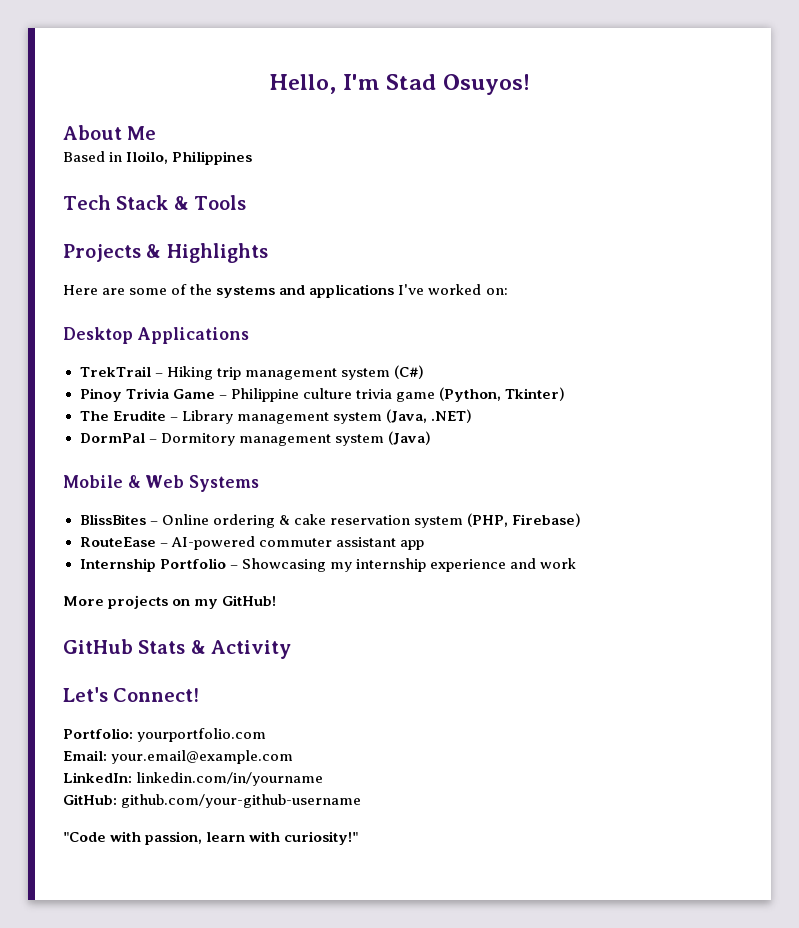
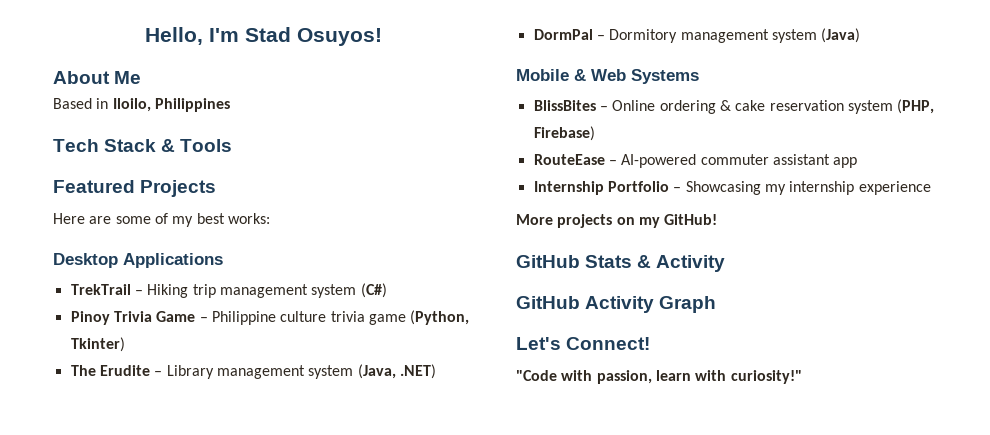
(247, 202) none -> [53,180,135,193] Featured
[146,243,268,263] & Highlights -> (217, 188) none
[190,284,508,298] the systems and applications I've worked on: -> [172,213,270,227] my best works:
[509,558,576,569] and work -> (931, 188) none
(292, 649) none -> [516,296,717,313] // GitHub Activity Graph
[63,728,267,742] [63,750,294,764] [63,772,324,786] [63,794,362,808] // Portfolio: yourportfolio.com // Email: your.email@example.com // LinkedIn: linkedin.com/in/yourname // GitHub: github.com/your-github-username -> (651, 343) none

